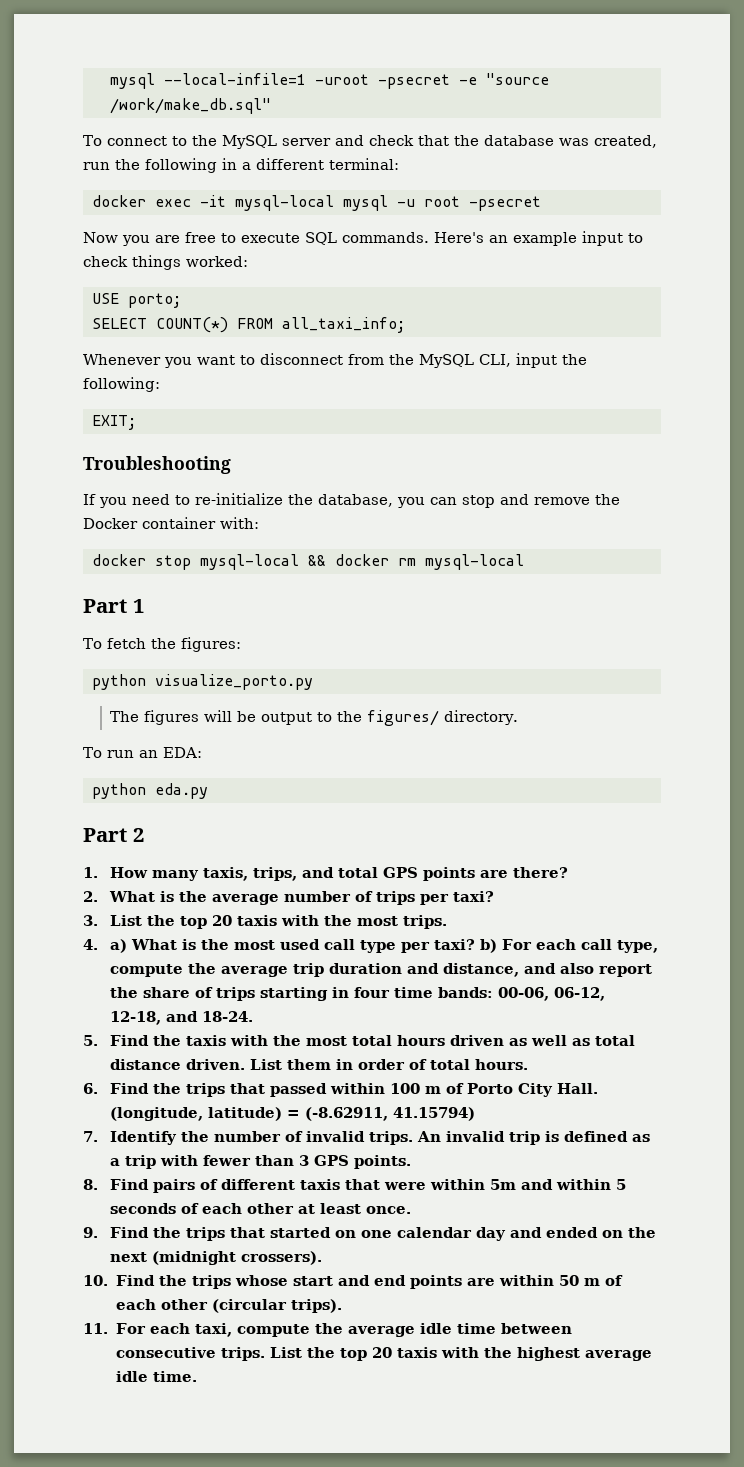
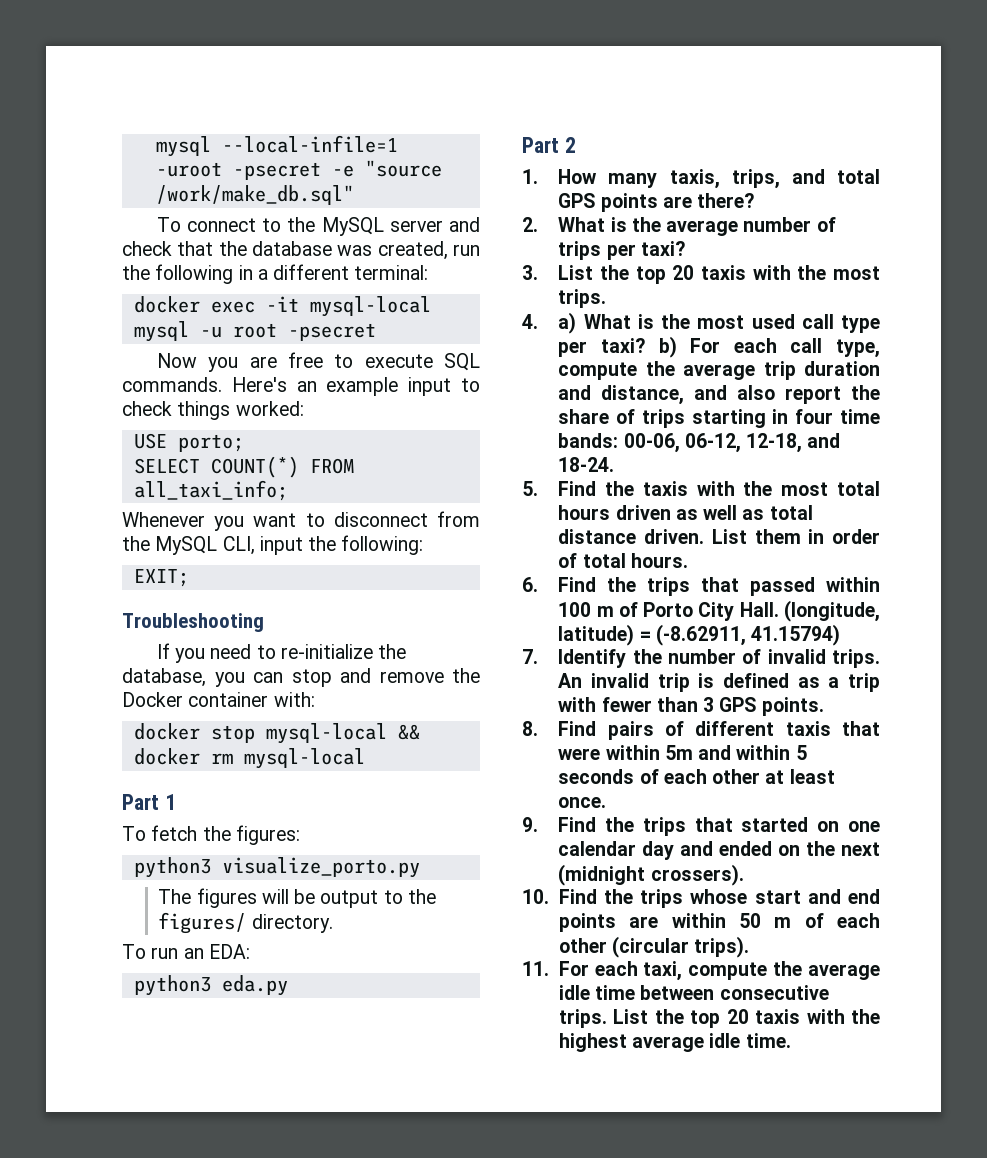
[92,674,146,690] python -> [133,857,211,878] python3
[92,783,146,799] python -> [133,975,211,996] python3

